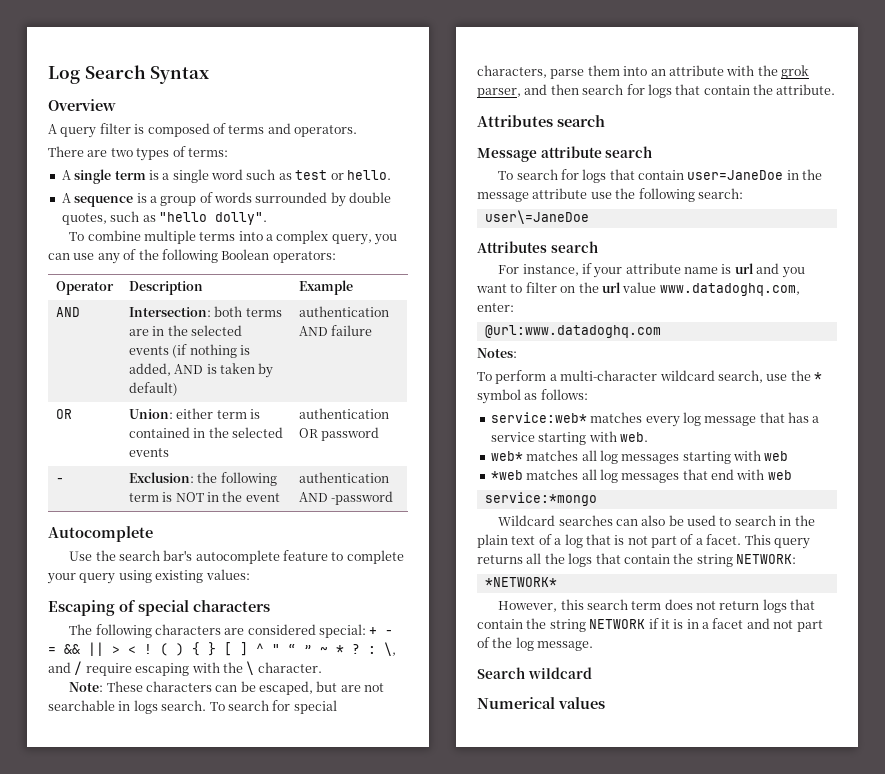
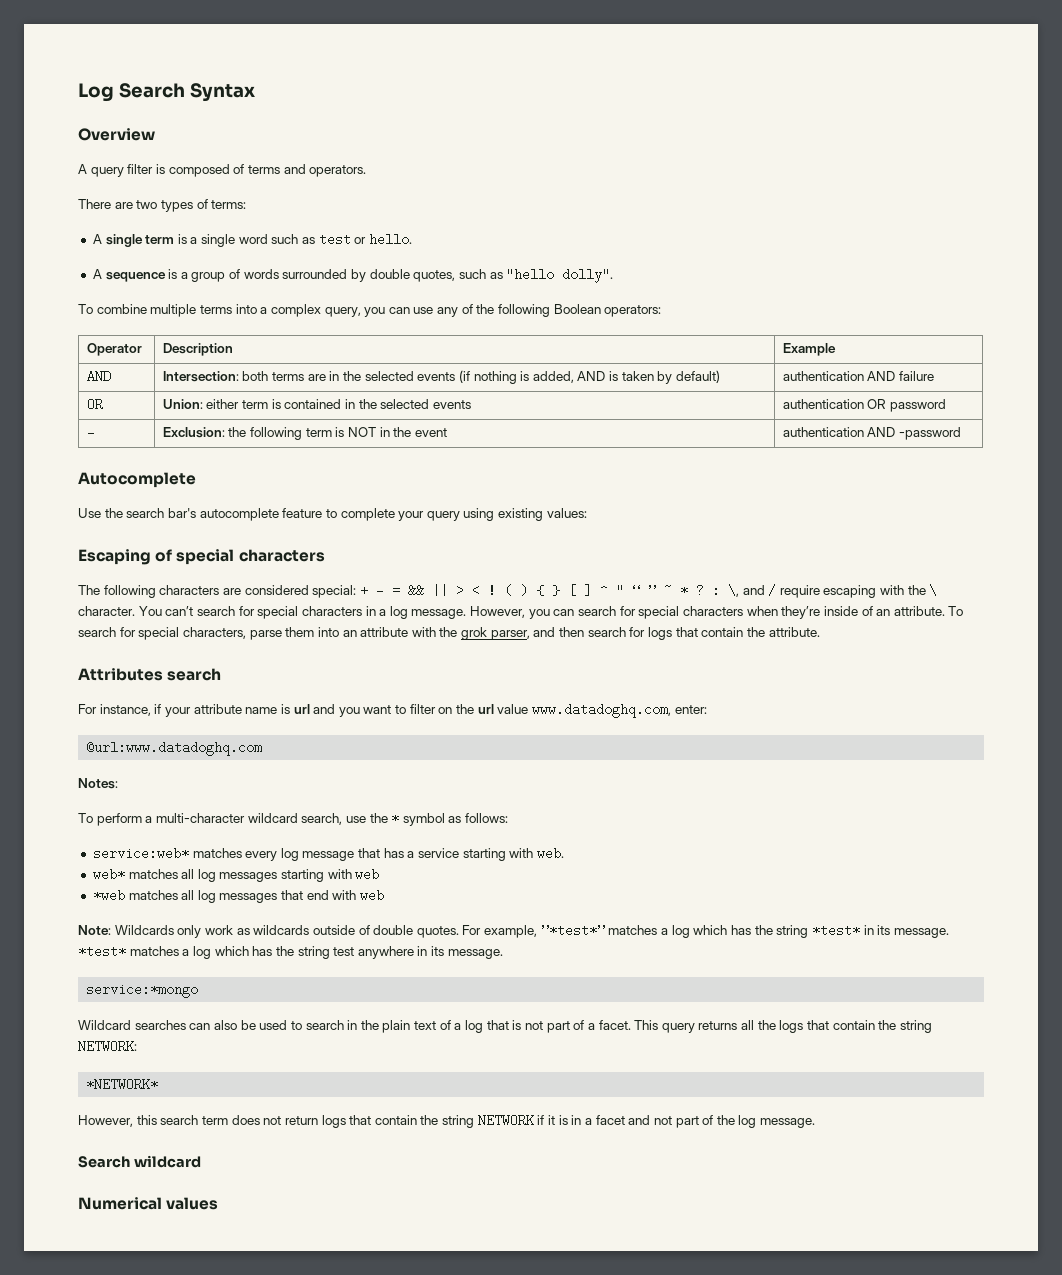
[69,681,385,695] [48,700,207,714] // Note: These characters can be escaped, but are not searchable in logs search. -> [138,606,945,619] You can’t search for special characters in a log message. However, you can search for special characters when they’re inside of an attribute.
[477,146,653,162] [498,169,823,183] [477,188,743,202] [484,210,589,224] [477,241,598,253] // Message attribute search // To search for logs that contain user=JaneDoe in the message attribute use the following search: // user\=JaneDoe // Attributes search -> (222, 674) none
(792, 475) none -> [78,924,949,938] [78,945,503,959] // Note: Wildcards only work as wildcards outside of double quotes. For example, ”*test*” matches a log which has the string *test* in its message. *test* matches a log which has the string test anywhere in its message.

